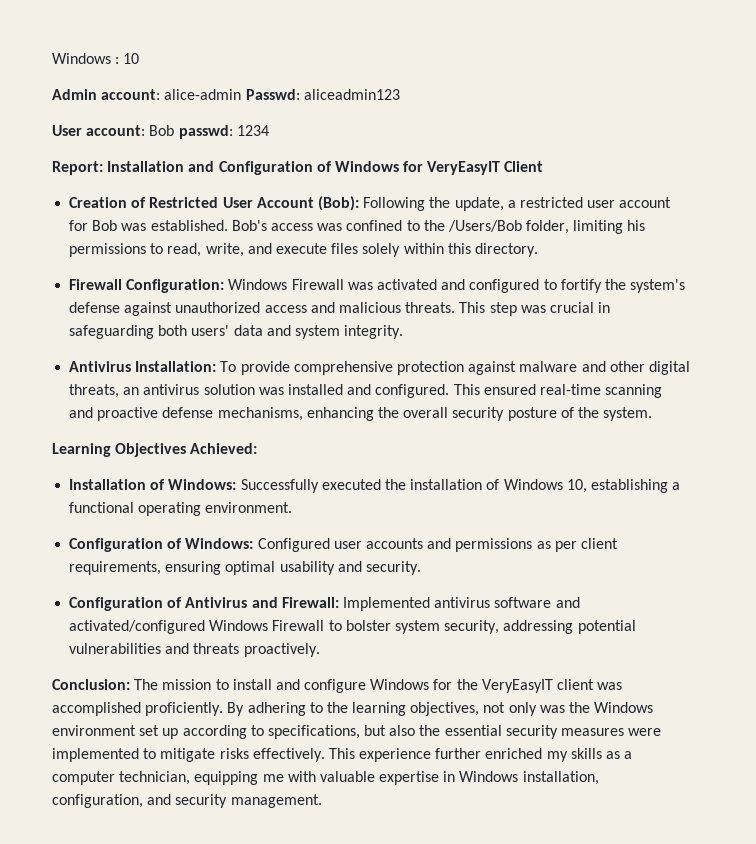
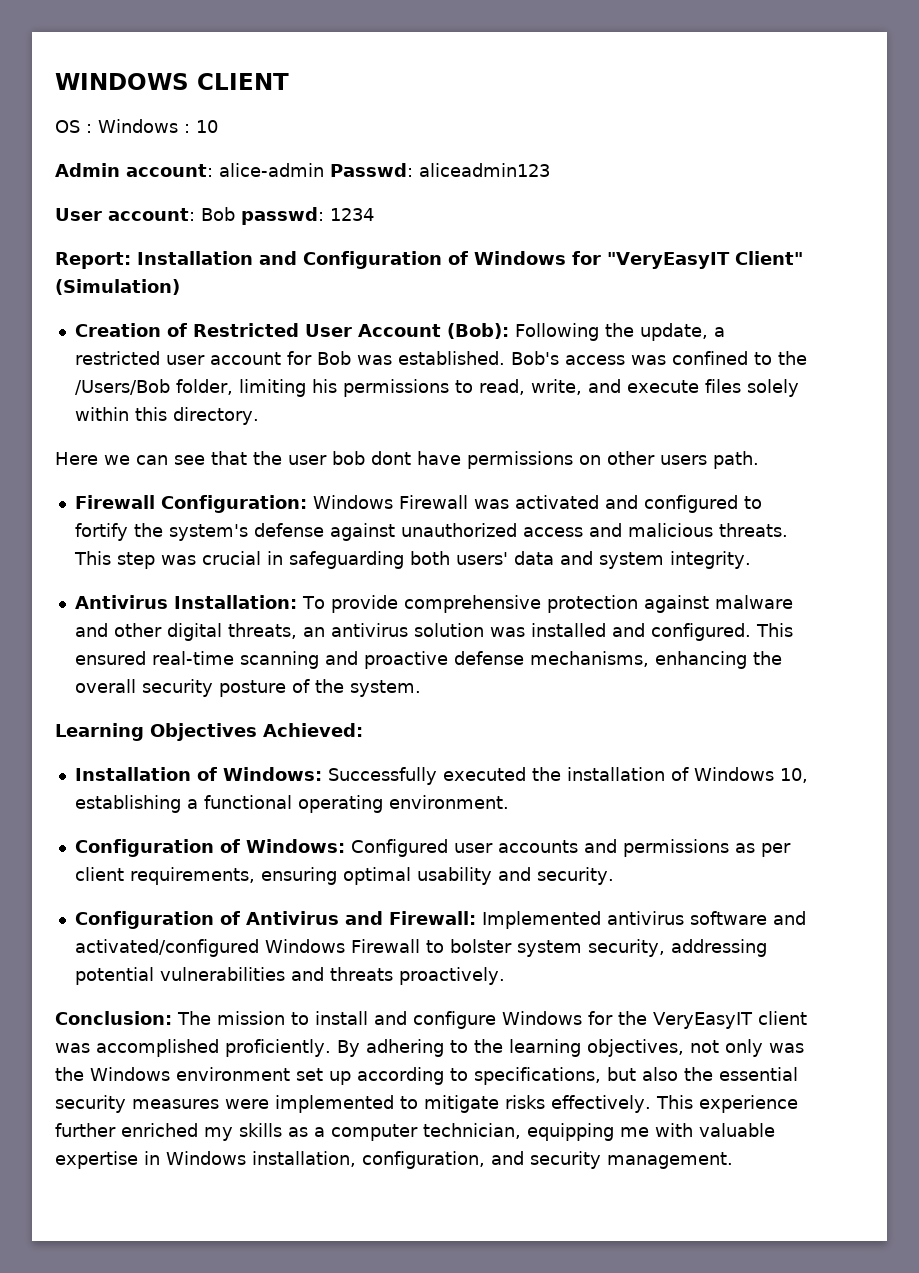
(52, 58) none -> [55,73,289,90] [55,120,92,133] WINDOWS CLIENT // OS :
[427,161,544,175] VeryEasyIT Client -> [607,251,803,269] [55,279,180,295] "VeryEasyIT Client" (Simulation)
(538, 250) none -> [55,451,759,469] // Here we can see that the user bob dont have permissions on other users path.

